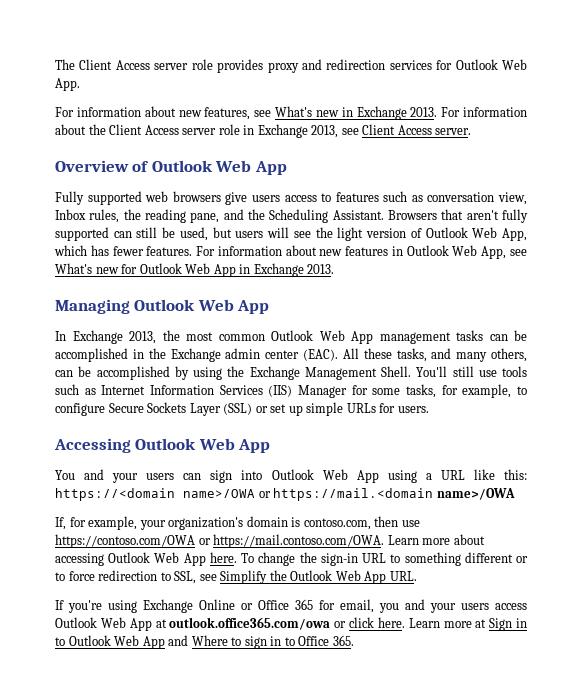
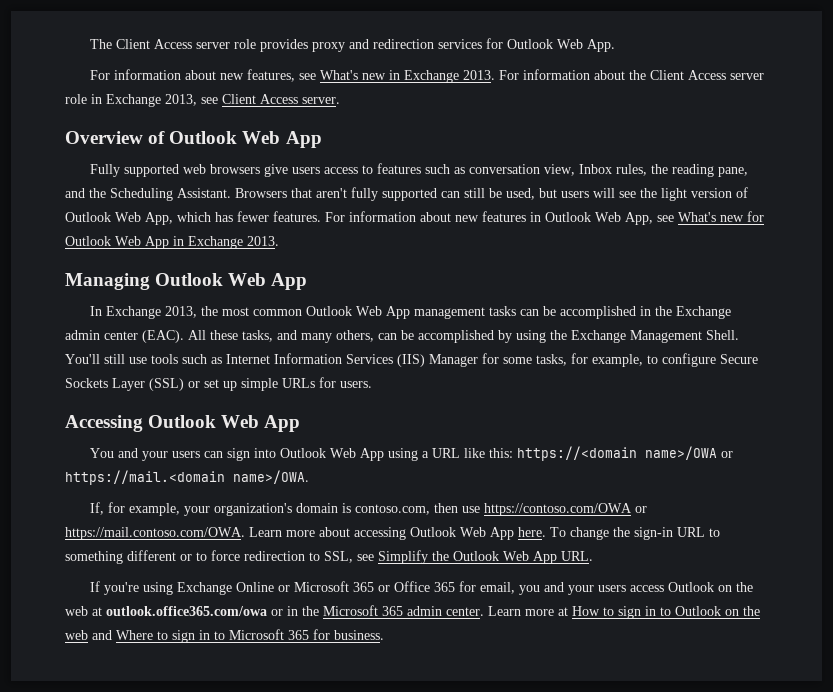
[436,488,515,500] name>/OWA -> [233,470,309,484] name>/OWA.
(253, 606) none -> [294,581,391,592] Microsoft 365 or
[100,617,527,631] [55,635,165,649] Web App at outlook.office365.com/owa or click here. Learn more at Sign in to Outlook Web App -> [718,582,754,592] [65,605,760,619] [65,630,88,640] on the web at outlook.office365.com/owa or in the Microsoft 365 admin center. Learn more at How to sign in to Outlook on the web
[298,635,354,646] Office 365. -> [229,629,384,640] Microsoft 365 for business.

